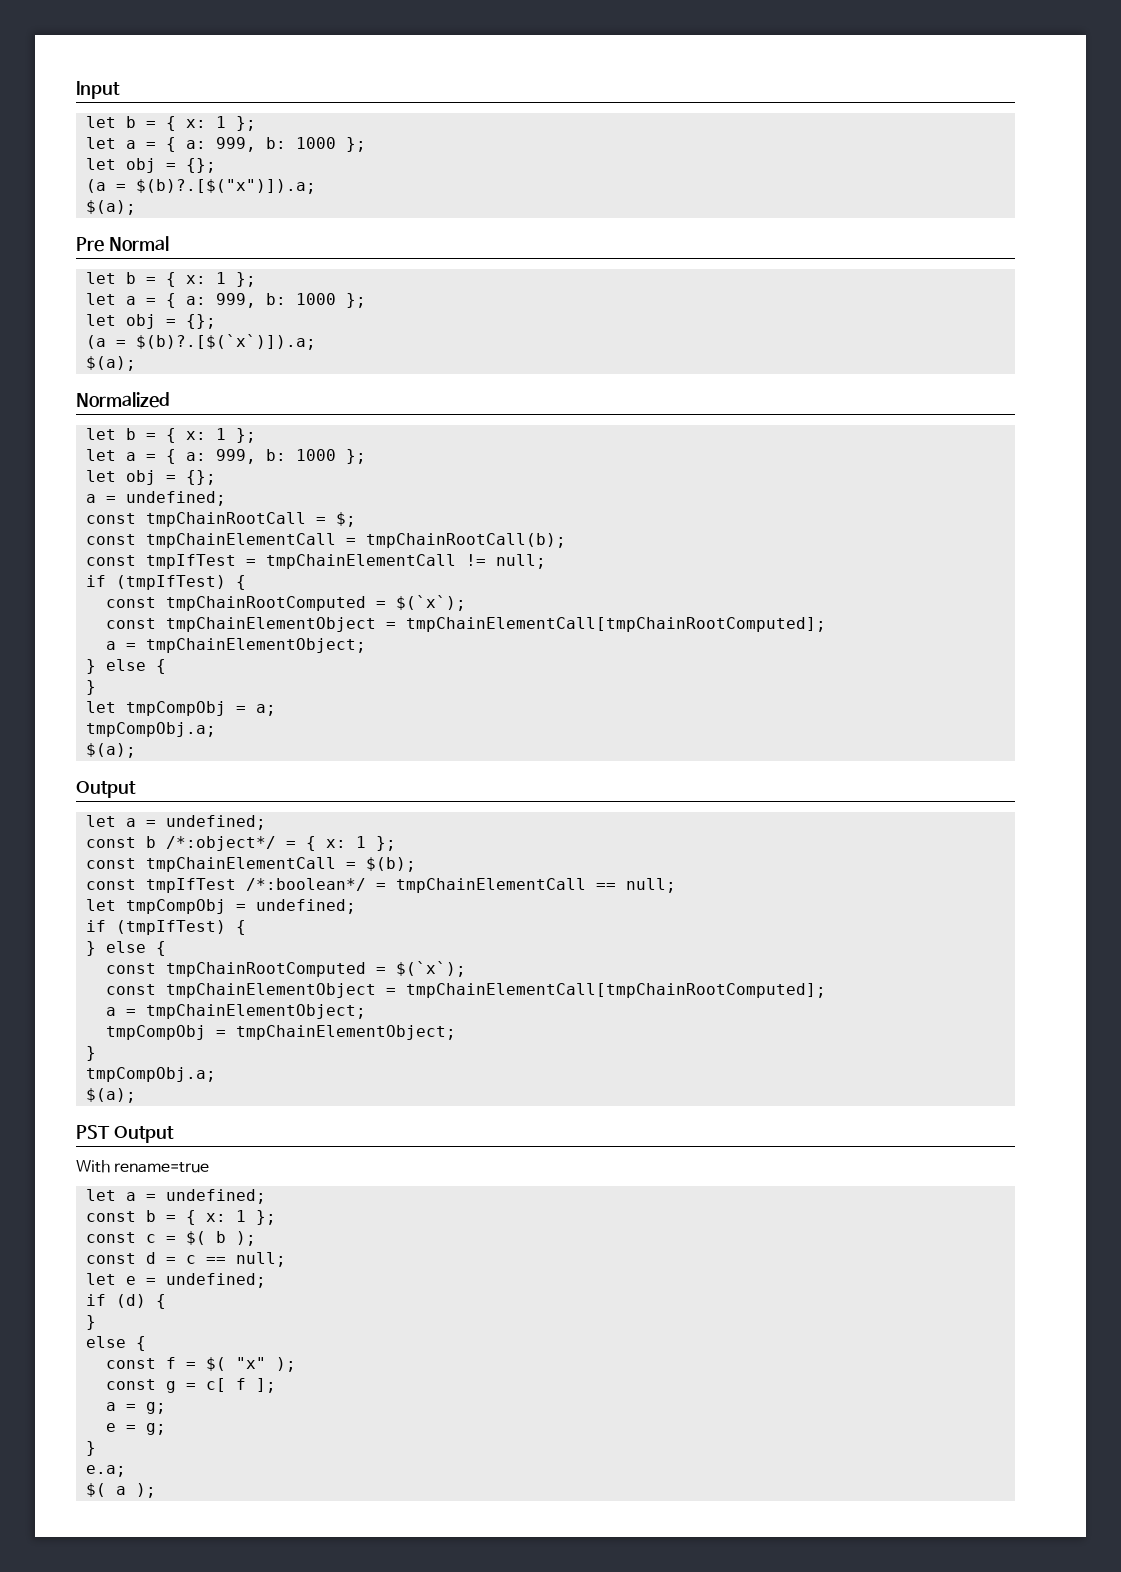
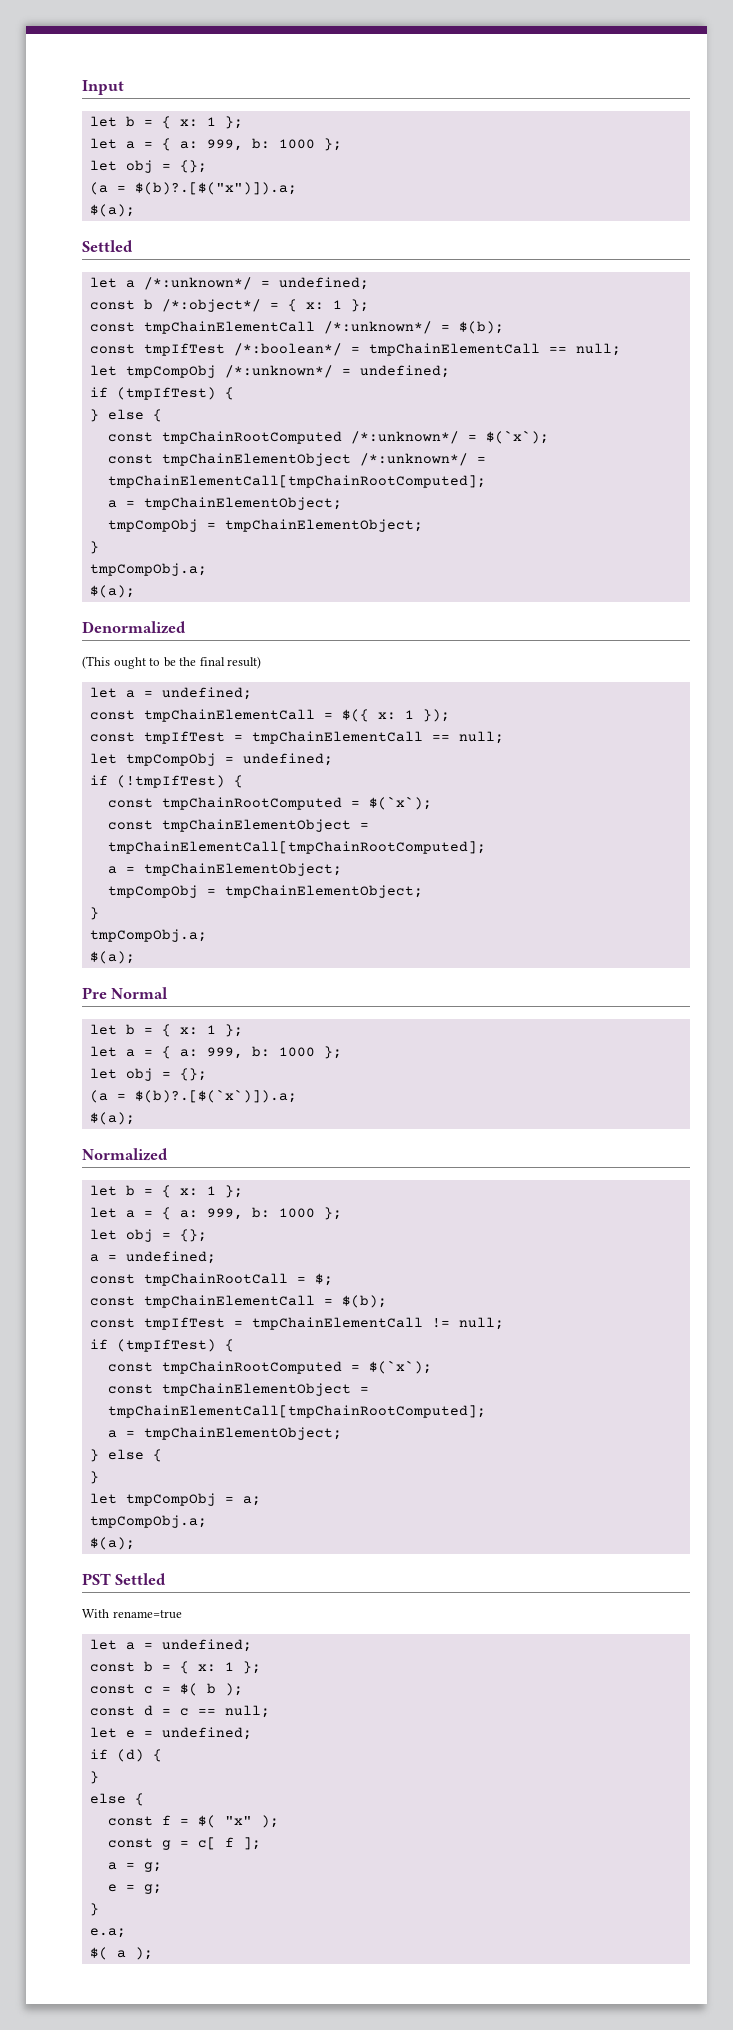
(136, 207) none -> [82,240,133,252] [89,277,369,290] [89,299,369,312] [89,321,504,334] [89,343,621,356] [89,365,450,378] [89,387,234,400] [89,409,162,422] [107,430,549,444] [107,453,486,466] [107,475,486,488] [107,497,342,510] [107,519,423,532] [89,541,99,554] [89,563,207,576] [89,585,135,598] [82,621,186,634] [82,656,262,669] [89,687,252,700] [89,709,450,722] [89,731,504,744] [89,753,333,766] [89,775,243,788] [107,796,432,810] [107,819,369,832] [107,841,486,854] [107,863,342,876] [107,885,423,898] [89,907,99,920] [89,929,207,942] [89,951,135,964] // Settled // let a /*:unknown*/ = undefined; // const b /*:object*/ = { x: 1 }; // const tmpChainElementCall /*:unknown*/ = $(b); // const tmpIfTest /*:boolean*/ = tmpChainElementCall == null; // let tmpCompObj /*:unknown*/ = undefined; // if (tmpIfTest) { // } else { // const tmpChainRootComputed /*:unknown*/ = $(`x`); // const tmpChainElementObject /*:unknown*/ = tmpChainElementCall[tmpChainRootComputed]; // a = tmpChainElementObject; // tmpCompObj = tmpChainElementObject; // } // tmpCompObj.a; // $(a); // Denormalized // (This ought to be the final result) // let a = undefined; // const tmpChainElementCall = $({ x: 1 }); // const tmpIfTest = tmpChainElementCall == null; // let tmpCompObj = undefined; // if (!tmpIfTest) { // const tmpChainRootComputed = $(`x`); // const tmpChainElementObject = tmpChainElementCall[tmpChainRootComputed]; // a = tmpChainElementObject; // tmpCompObj = tmpChainElementObject; // } // tmpCompObj.a; // $(a);
[365,533,566,548] tmpChainRootCall(b); -> [341,1295,387,1308] $(b);
[76,781,136,798] [85,815,266,830] [85,836,396,851] [85,857,416,872] [85,878,676,893] [85,899,356,914] [85,920,246,935] [85,941,166,956] [105,961,466,977] [105,983,826,998] [105,1004,366,1019] [105,1025,456,1040] [85,1046,96,1061] [85,1067,216,1082] [85,1088,136,1103] // Output // let a = undefined; // const b /*:object*/ = { x: 1 }; // const tmpChainElementCall = $(b); // const tmpIfTest /*:boolean*/ = tmpChainElementCall == null; // let tmpCompObj = undefined; // if (tmpIfTest) { // } else { // const tmpChainRootComputed = $(`x`); // const tmpChainElementObject = tmpChainElementCall[tmpChainRootComputed]; // a = tmpChainElementObject; // tmpCompObj = tmpChainElementObject; // } // tmpCompObj.a; // $(a); -> (135, 1543) none
[113,1126,174,1143] Output -> [115,1573,167,1585] Settled

